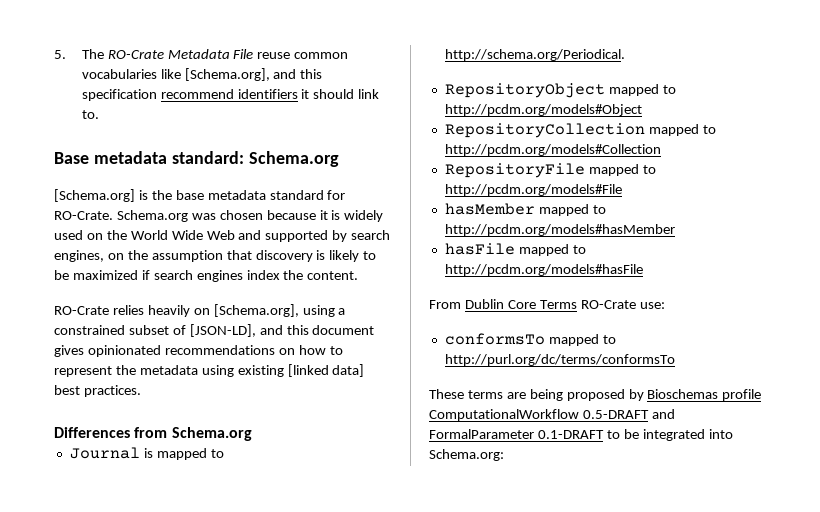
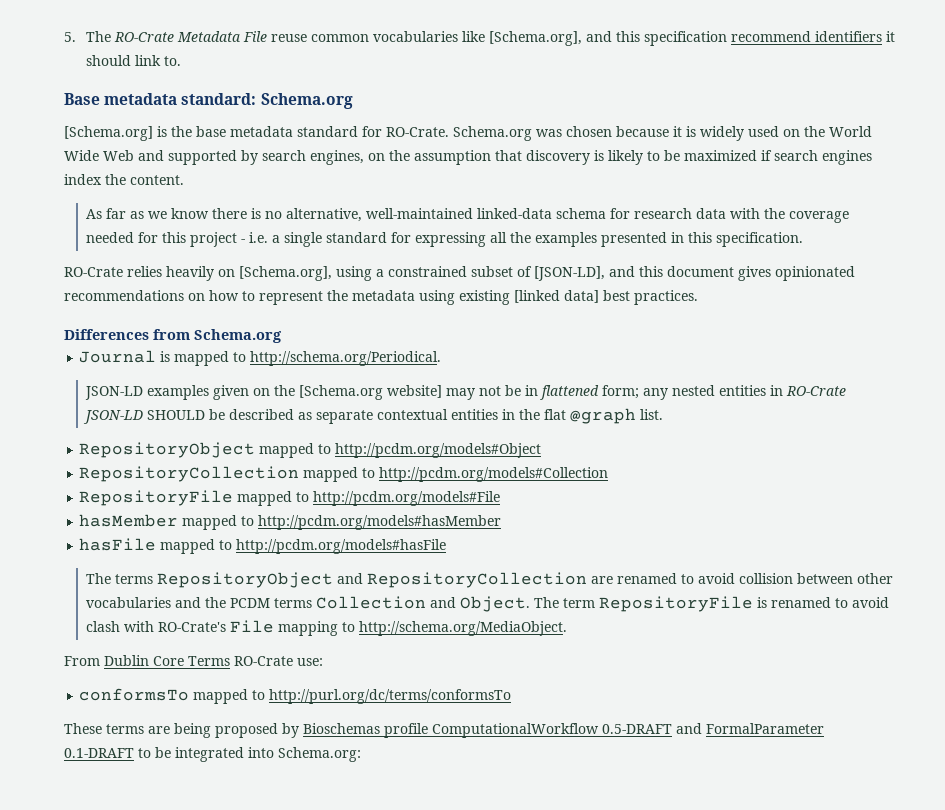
(359, 275) none -> [85,208,849,223] [85,232,803,247] // As far as we know there is no alternative, well-maintained linked-data schema for research data with the coverage needed for this project - i.e. a single standard for expressing all the examples presented in this specification.
(625, 55) none -> [84,385,846,400] [82,408,663,424] // JSON-LD examples given on the [Schema.org website] may not be in flattened form; any nested entities in RO-Crate JSON-LD SHOULD be described as separate contextual entities in the flat @graph list.
(643, 270) none -> [85,572,893,588] [85,596,889,612] [85,620,567,636] // The terms RepositoryObject and RepositoryCollection are renamed to avoid collision between other vocabularies and the PCDM terms Collection and Object. The term RepositoryFile is renamed to avoid clash with RO-Crate's File mapping to http://schema.org/MediaObject.

